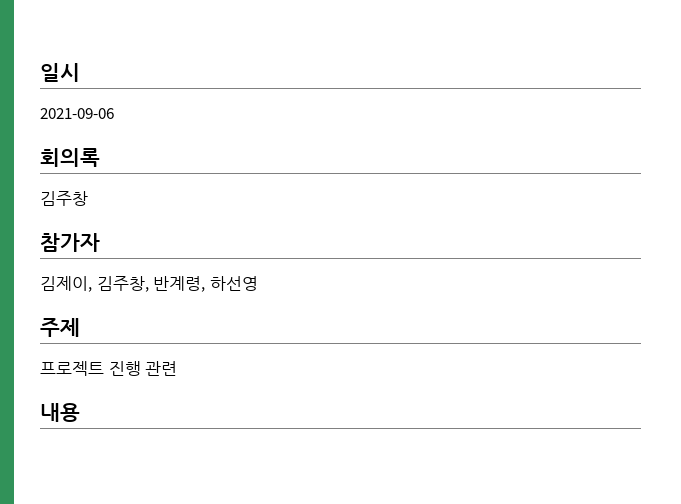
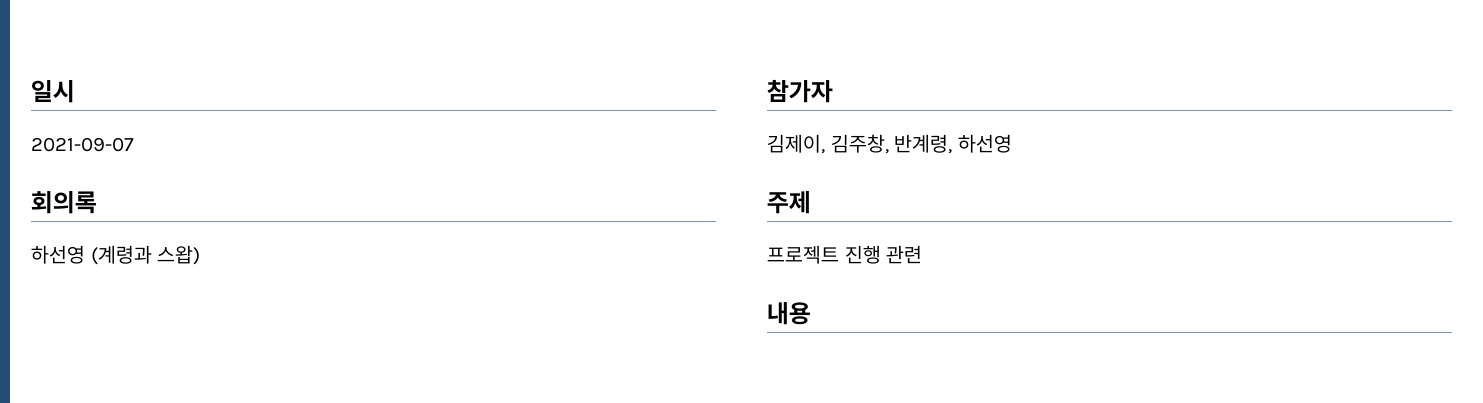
[40,108,114,119] 2021-09-06 -> [31,137,134,152] 2021-09-07
[40,191,88,206] 김주창 -> [31,245,201,265] 하선영 (계령과 스왑)

